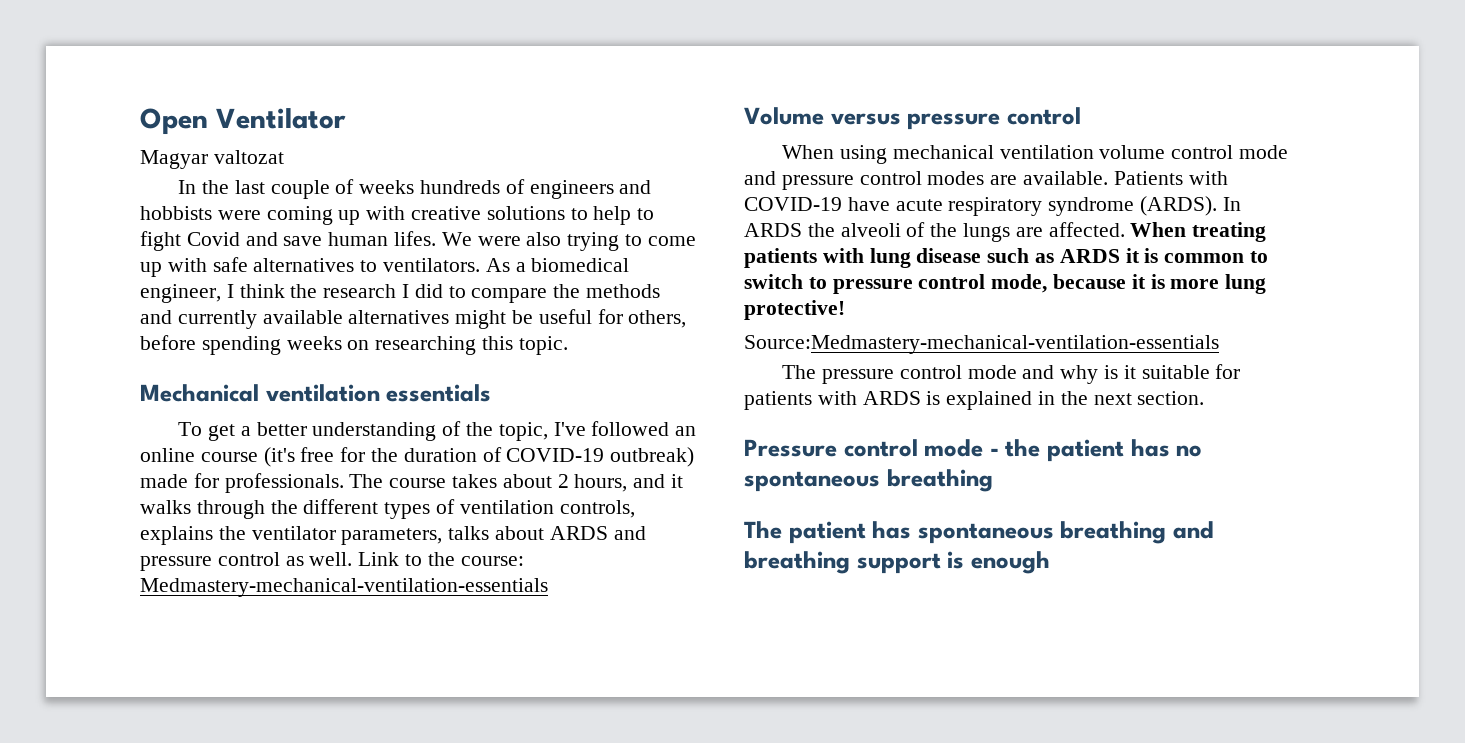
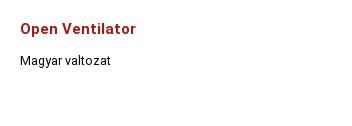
[178,179,652,199] [140,206,655,225] [140,231,696,251] [140,257,630,277] [140,284,661,303] [140,309,687,329] [140,335,568,355] [140,384,492,402] [178,421,697,441] [140,447,695,467] [140,473,684,493] [140,499,635,519] [140,526,646,545] [140,552,524,571] [140,578,548,597] [744,107,1081,130] [782,145,1289,164] [744,171,1228,190] [744,196,1241,216] [744,222,1267,242] [744,248,1269,268] [744,274,1267,294] [744,300,845,320] [744,335,1219,354] [782,364,1241,384] [744,391,1205,410] [744,439,1203,462] [744,469,993,492] [744,521,1215,544] [744,551,1050,574] // In the last couple of weeks hundreds of engineers and hobbists were coming up with creative solutions to help to fight Covid and save human lifes. We were also trying to come up with safe alternatives to ventilators. As a biomedical engineer, I think the research I did to compare the methods and currently available alternatives might be useful for others, before spending weeks on researching this topic. // Mechanical ventilation essentials // To get a better understanding of the topic, I've followed an online course (it's free for the duration of COVID-19 outbreak) made for professionals. The course takes about 2 hours, and it walks through the different types of ventilation controls, explains the ventilator parameters, talks about ARDS and pressure control as well. Link to the course: Medmastery-mechanical-ventilation-essentials // Volume versus pressure control // When using mechanical ventilation volume control mode and pressure control modes are available. Patients with COVID-19 have acute respiratory syndrome (ARDS). In ARDS the alveoli of the lungs are affected. When treating patients with lung disease such as ARDS it is common to switch to pressure control mode, because it is more lung protective! // Source:Medmastery-mechanical-ventilation-essentials // The pressure control mode and why is it suitable for patients with ARDS is explained in the next section. // Pressure control mode - the patient has no spontaneous breathing // The patient has spontaneous breathing and breathing support is enough -> (112, 60) none

